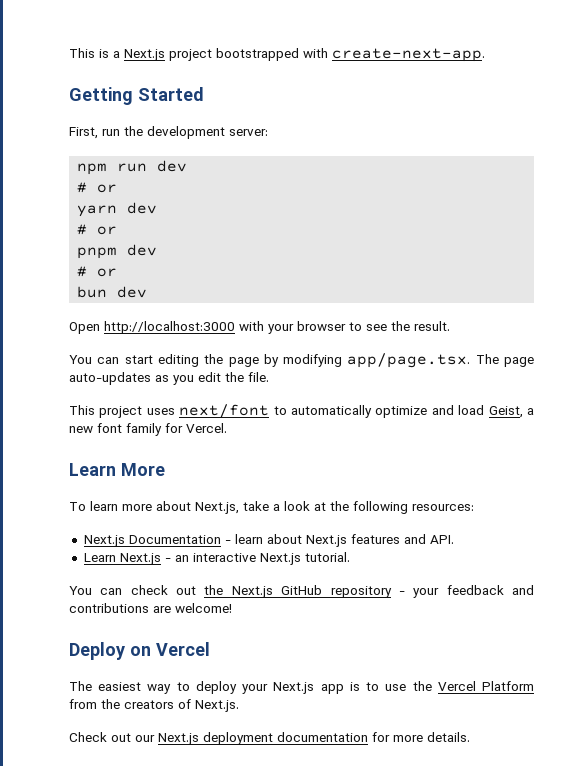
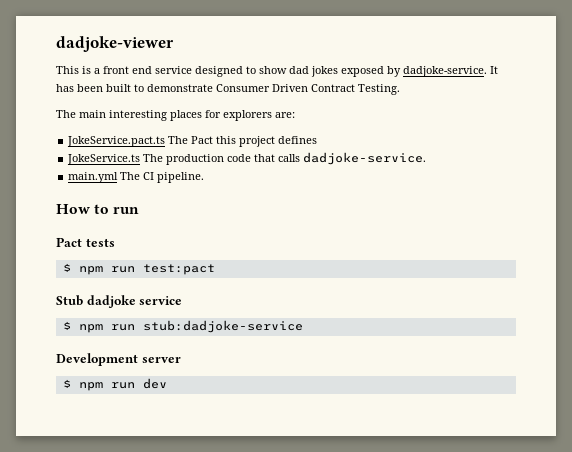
(69, 53) none -> [56,36,174,52] dadjoke-viewer //
[124,48,485,62] [69,87,204,105] [69,126,268,139] [77,160,188,175] [77,182,118,193] [77,202,158,217] [77,224,118,235] [77,244,158,259] [77,266,118,277] [77,286,148,298] [69,321,450,334] [69,353,534,368] [69,372,269,385] [69,404,534,418] [69,423,227,436] [69,463,165,476] [69,501,474,514] [83,534,454,547] [83,552,350,565] [69,585,534,598] [69,603,232,613] [69,642,210,660] [69,681,534,694] [69,699,239,712] [69,732,470,745] Next.js project bootstrapped with create-next-app. // Getting Started // First, run the development server: // npm run dev // # or // yarn dev // # or // pnpm dev // # or // bun dev // Open http://localhost:3000 with your browser to see the result. // You can start editing the page by modifying app/page.tsx. The page auto-updates as you edit the file. // This project uses next/font to automatically optimize and load Geist, a new font family for Vercel. // Learn More // To learn more about Next.js, take a look at the following resources: // Next.js Documentation - learn about Next.js features and API. // Learn Next.js - an interactive Next.js tutorial. // You can check out the Next.js GitHub repository - your feedback and contributions are welcome! // Deploy on Vercel // The easiest way to deploy your Next.js app is to use the Vercel Platform from the creators of Next.js. // Check out our Next.js deployment documentation for more details. -> [103,66,498,77] [56,84,400,95] [56,110,295,121] [67,136,318,147] [67,152,427,165] [68,172,205,183] [56,204,140,214] [56,237,115,247] [62,263,215,275] [56,295,183,308] [62,320,303,333] [56,353,181,366] [62,378,167,391] front end service designed to show dad jokes exposed by dadjoke-service. It has been built to demonstrate Consumer Driven Contract Testing. // The main interesting places for explorers are: // JokeService.pact.ts The Pact this project defines // JokeService.ts The production code that calls dadjoke-service. // main.yml The CI pipeline. // How to run // Pact tests // $ npm run test:pact // Stub dadjoke service // $ npm run stub:dadjoke-service // Development server // $ npm run dev

